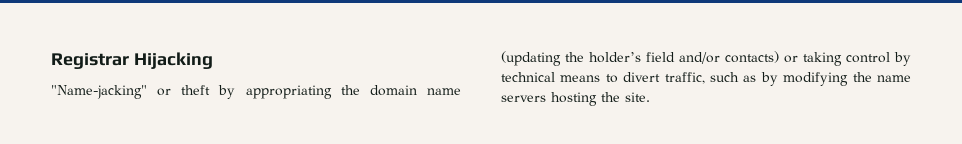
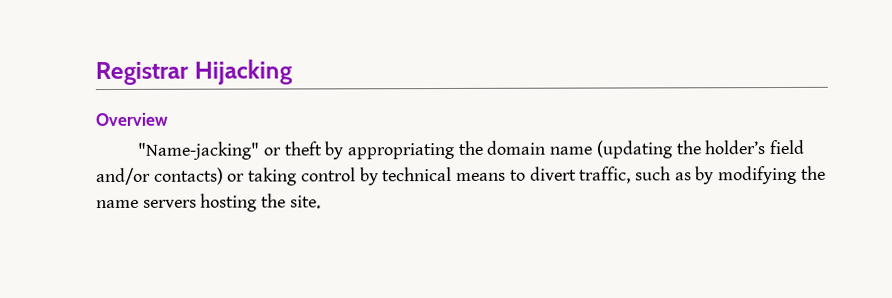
(213, 60) none -> [95,112,168,127] // Overview

